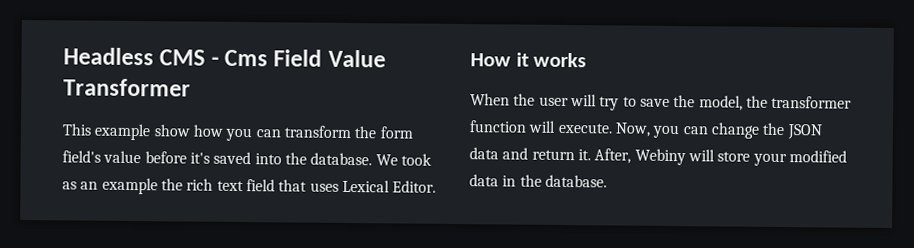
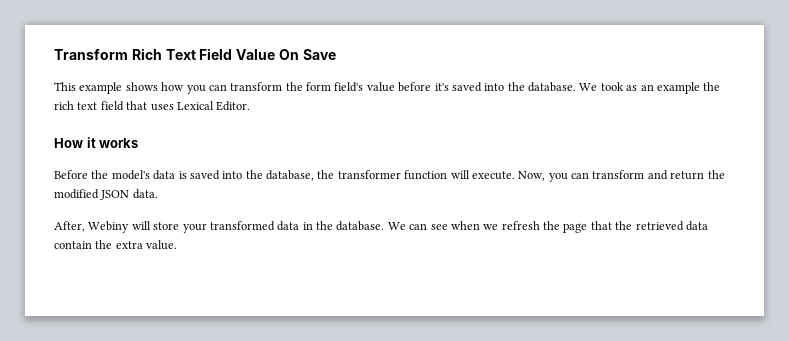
[63,47,386,68] [63,78,191,97] Headless CMS - Cms Field Value Transformer -> [54,48,336,60] Transform Rich Text Field Value On Save
[153,124,190,137] show -> [125,82,158,91] shows
[470,93,743,111] When the user will try to save the model, -> [54,170,314,181] Before the model's data is saved into the database,
[710,122,823,140] [469,147,591,161] change the JSON data and return it. -> [592,170,725,180] [54,189,158,200] transform and return the modified JSON data. //
[788,150,847,163] modified -> [209,221,275,231] transformed
(607, 181) none -> [387,221,708,233] [54,240,178,250] We can see when we refresh the page that the retrieved data contain the extra value.

